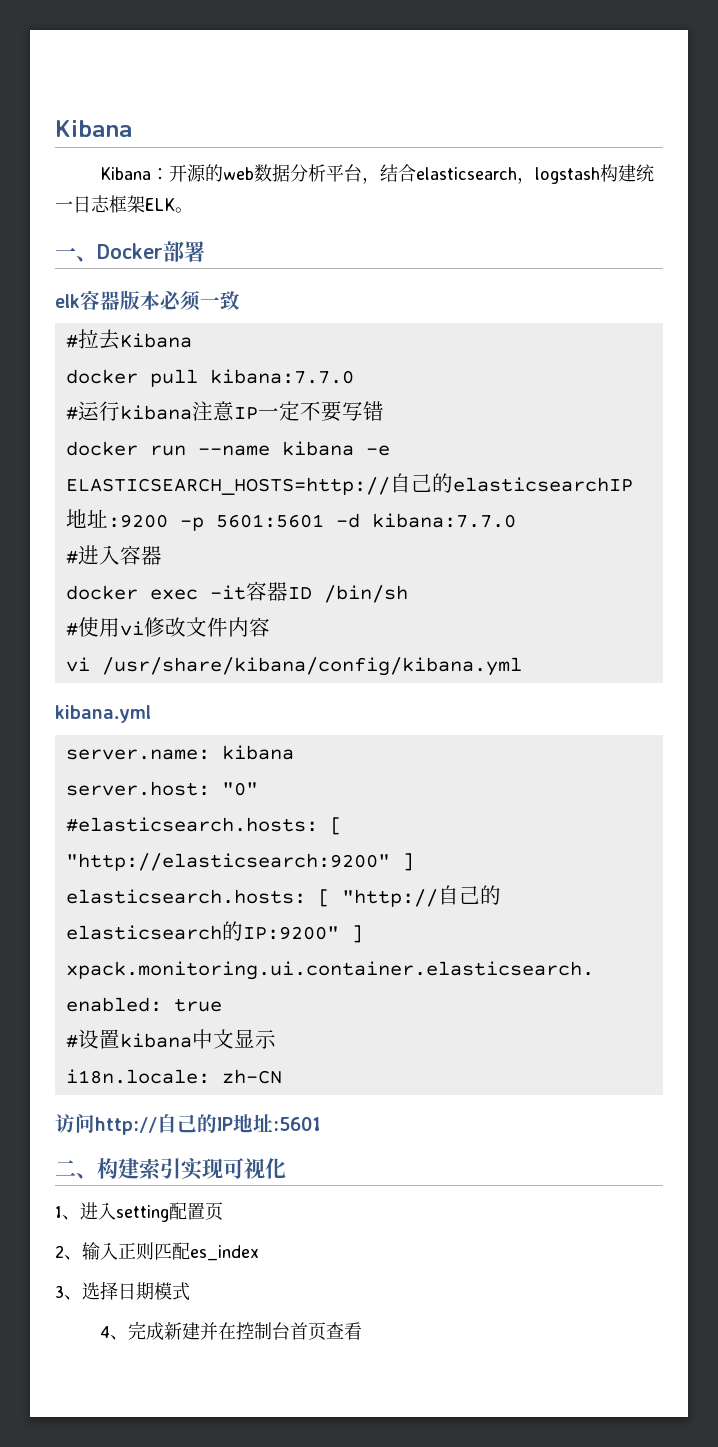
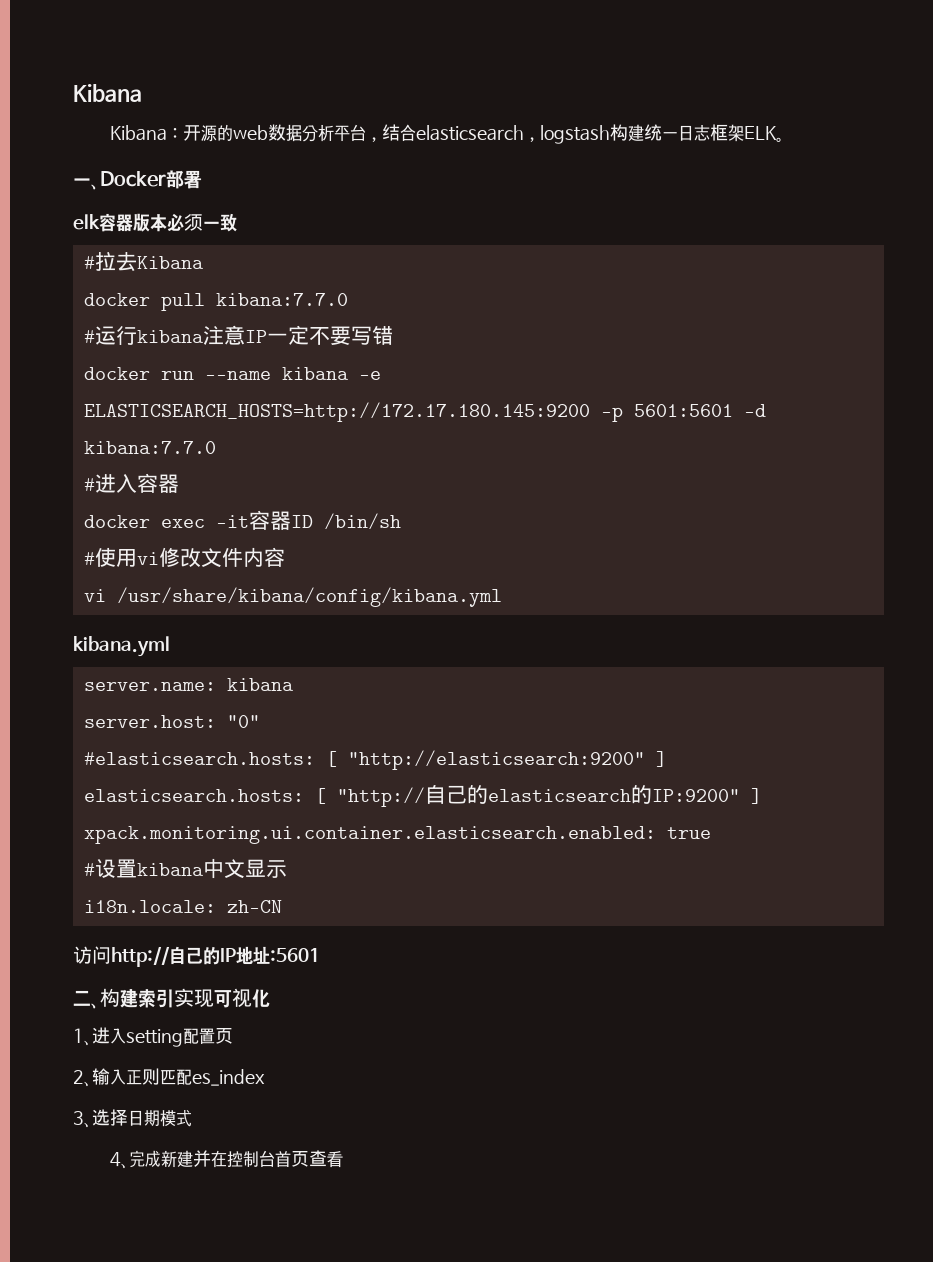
[65,473,633,495] [65,509,168,528] ELASTICSEARCH_HOSTS=http://自己的elasticsearchIP地址:9200 -> [83,402,590,422] ELASTICSEARCH_HOSTS=http://172.17.180.145:9200

